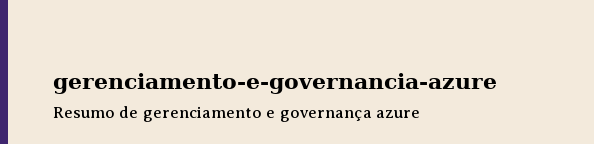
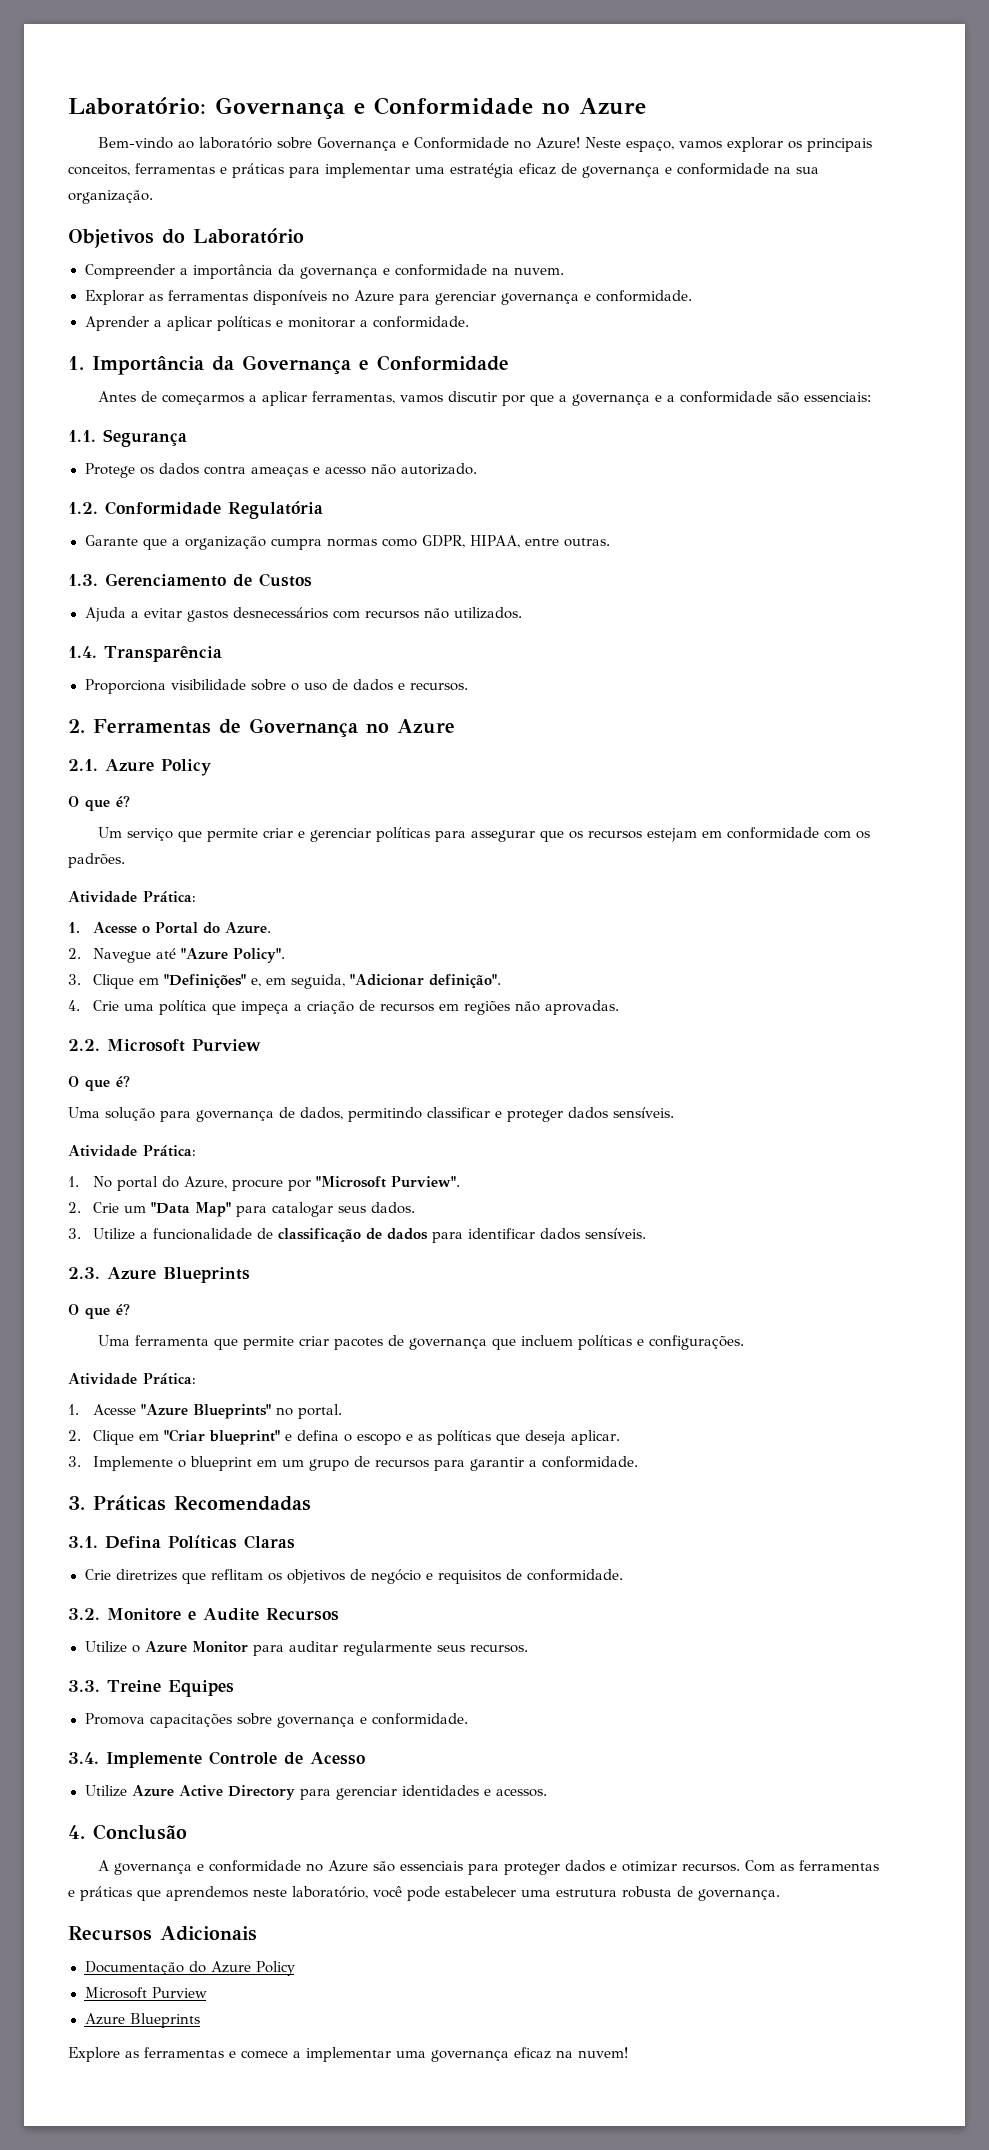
[53,73,497,94] [53,106,421,122] gerenciamento-e-governancia-azure // Resumo de gerenciamento e governança azure -> [68,97,646,119] [98,137,873,152] [68,163,819,178] [68,190,153,204] [68,228,304,248] [84,264,564,279] [84,290,692,305] [84,316,469,331] [68,355,509,375] [98,391,872,406] [68,429,187,447] [84,463,477,478] [68,501,323,519] [84,535,611,550] [68,573,312,587] [84,607,522,622] [68,646,222,662] [84,679,468,694] [68,718,455,737] [68,759,211,776] [68,796,130,811] [98,827,871,842] [68,853,125,868] [68,891,196,903] [68,922,272,934] [68,948,286,963] [68,974,502,989] [68,1000,620,1015] [68,1039,261,1052] [68,1076,130,1091] [68,1107,674,1122] [68,1145,196,1157] [68,1176,461,1191] [68,1202,416,1217] [68,1228,647,1243] [68,1267,250,1283] [68,1304,130,1319] [98,1335,745,1350] [68,1373,196,1385] [68,1404,343,1419] [68,1429,621,1445] [68,1456,639,1471] [68,1495,311,1511] [68,1535,295,1549] [84,1569,623,1584] [68,1608,339,1621] [84,1641,528,1656] [68,1680,234,1697] [84,1713,468,1728] [68,1751,365,1768] [84,1785,547,1800] [68,1824,187,1840] [98,1860,880,1875] [68,1886,780,1901] [68,1926,257,1941] [84,1961,295,1976] [84,1987,207,1999] [84,2013,200,2028] [68,2047,628,2062] Laboratório: Governança e Conformidade no Azure // Bem-vindo ao laboratório sobre Governança e Conformidade no Azure! Neste espaço, vamos explorar os principais conceitos, ferramentas e práticas para implementar uma estratégia eficaz de governança e conformidade na sua organização. // Objetivos do Laboratório // Compreender a importância da governança e conformidade na nuvem. // Explorar as ferramentas disponíveis no Azure para gerenciar governança e conformidade. // Aprender a aplicar políticas e monitorar a conformidade. // 1. Importância da Governança e Conformidade // Antes de começarmos a aplicar ferramentas, vamos discutir por que a governança e a conformidade são essenciais: // 1.1. Segurança // Protege os dados contra ameaças e acesso não autorizado. // 1.2. Conformidade Regulatória // Garante que a organização cumpra normas como GDPR, HIPAA, entre outras. // 1.3. Gerenciamento de Custos // Ajuda a evitar gastos desnecessários com recursos não utilizados. // 1.4. Transparência // Proporciona visibilidade sobre o uso de dados e recursos. // 2. Ferramentas de Governança no Azure // 2.1. Azure Policy // O que é? // Um serviço que permite criar e gerenciar políticas para assegurar que os recursos estejam em conformidade com os padrões. // Atividade Prática: // 1. Acesse o Portal do Azure. // 2. Navegue até "Azure Policy". // 3. Clique em "Definições" e, em seguida, "Adicionar definição". // 4. Crie uma política que impeça a criação de recursos em regiões não aprovadas. // 2.2. Microsoft Purview // O que é? // Uma solução para governança de dados, permitindo classificar e proteger dados sensíveis. // Atividade Prática: // 1. No portal do Azure, procure por "Microsoft Purview". // 2. Crie um "Data Map" para catalogar seus dados. // 3. Utilize a funcionalidade de classificação de dados para identificar dados sensíveis. // 2.3. Azure Blueprints // O que é? // Uma ferramenta que permite criar pacotes de governança que incluem políticas e configurações. // Atividade Prática: // 1. Acesse "Azure Blueprints" no portal. // 2. Clique em "Criar blueprint" e defina o escopo e as políticas que deseja aplicar. // 3. Implemente o blueprint em um grupo de recursos para garantir a conformidade. // 3. Práticas Recomendadas // 3.1. Defina Políticas Claras // Crie diretrizes que reflitam os objetivos de negócio e requisitos de conformidade. // 3.2. Monitore e Audite Recursos // Utilize o Azure Monitor para auditar regularmente seus recursos. // 3.3. Treine Equipes // Promova capacitações sobre governança e conformidade. // 3.4. Implemente Controle de Acesso // Utilize Azure Active Directory para gerenciar identidades e acessos. // 4. Conclusão // A governança e conformidade no Azure são essenciais para proteger dados e otimizar recursos. Com as ferramentas e práticas que aprendemos neste laboratório, você pode estabelecer uma estrutura robusta de governança. // Recursos Adicionais // Documentação do Azure Policy // Microsoft Purview // Azure Blueprints // Explore as ferramentas e comece a implementar uma governança eficaz na nuvem!

